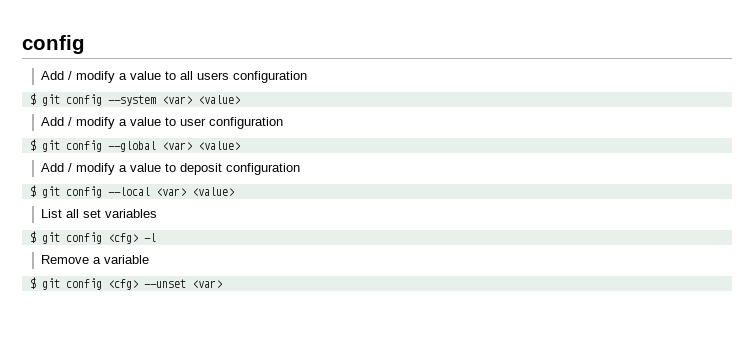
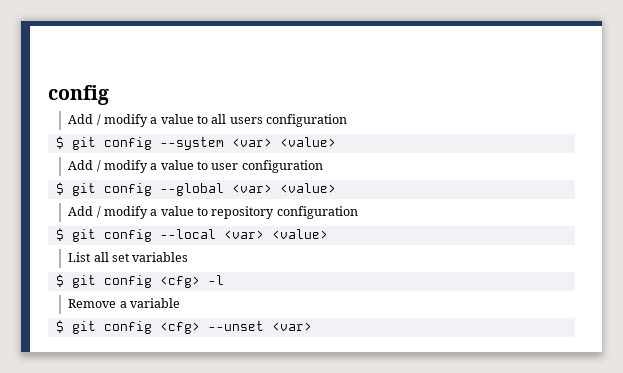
[180,163,223,175] deposit -> [211,206,275,219] repository

